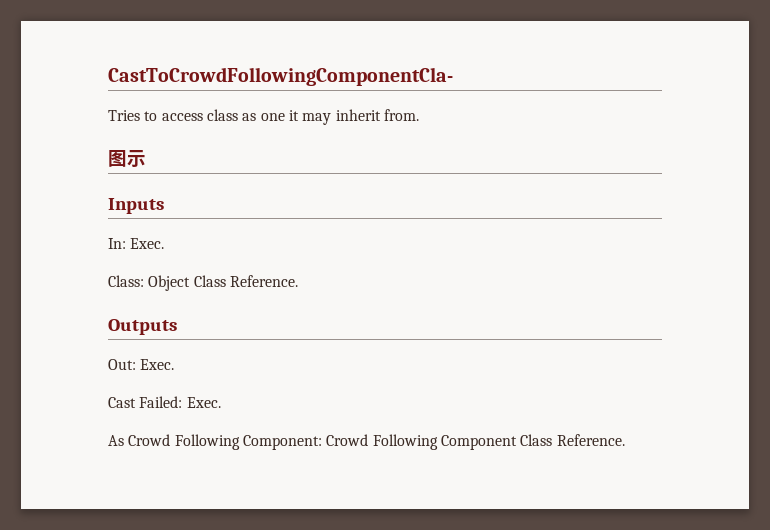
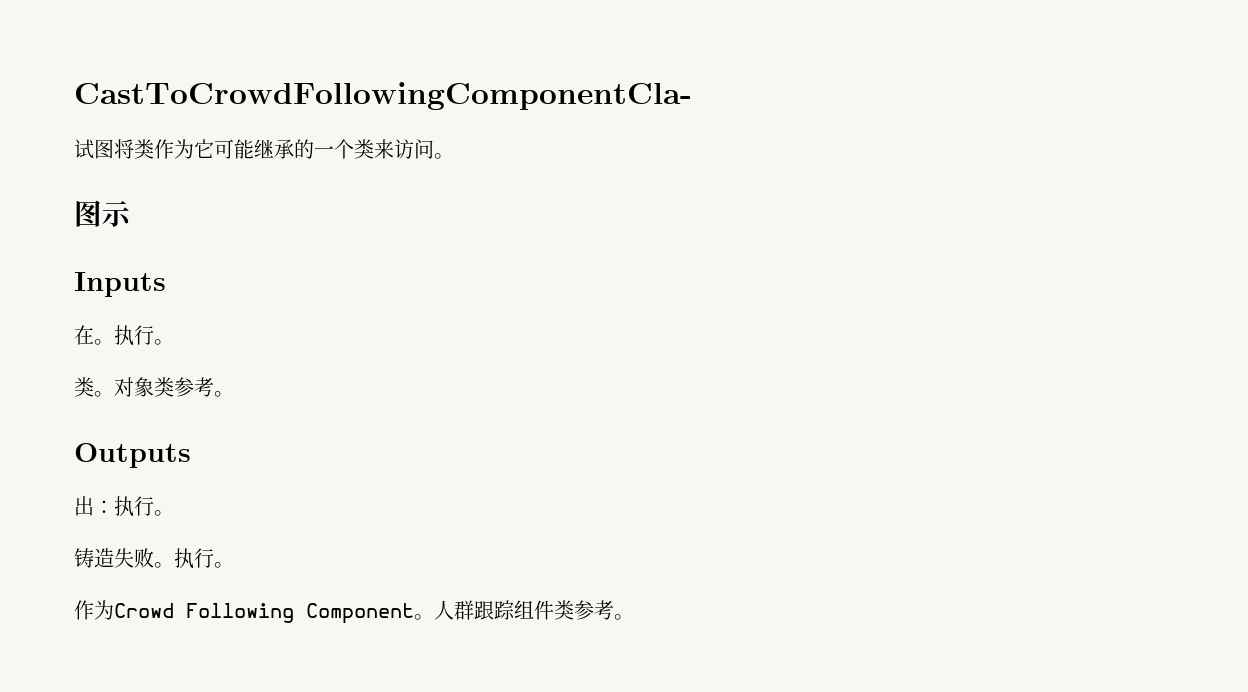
[108,109,419,125] [108,150,146,167] [108,198,164,214] [108,238,165,249] [108,275,298,291] [108,319,177,335] [108,359,175,370] [108,396,221,408] [108,434,625,450] Tries to access class as one it may inherit from. // 图示 // Inputs // In: Exec. // Class: Object Class Reference. // Outputs // Out: Exec. // Cast Failed: Exec. // As Crowd Following Component: Crowd Following Component Class Reference. -> [74,139,454,159] [74,200,132,227] [74,272,166,297] [74,325,174,346] [74,377,234,397] [74,443,191,468] [74,496,174,517] [74,548,234,569] [74,600,634,624] 试图将类作为它可能继承的一个类来访问。 // 图示 // Inputs // 在。执行。 // 类。对象类参考。 // Outputs // 出：执行。 // 铸造失败。执行。 // 作为Crowd Following Component。人群跟踪组件类参考。

